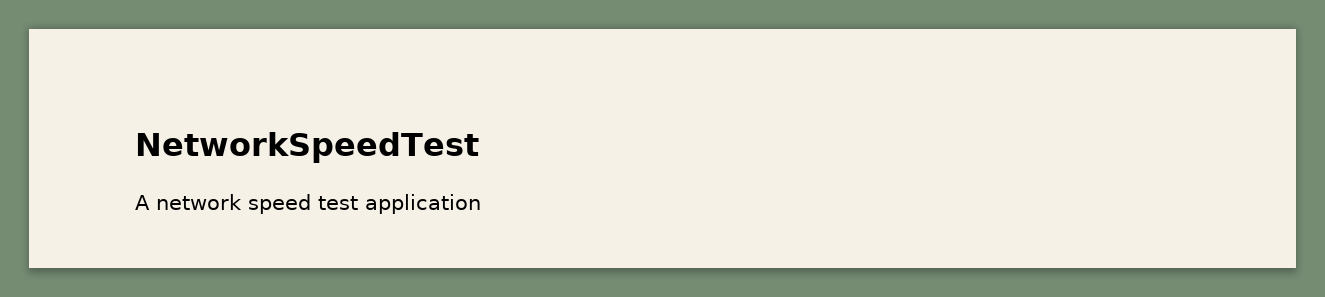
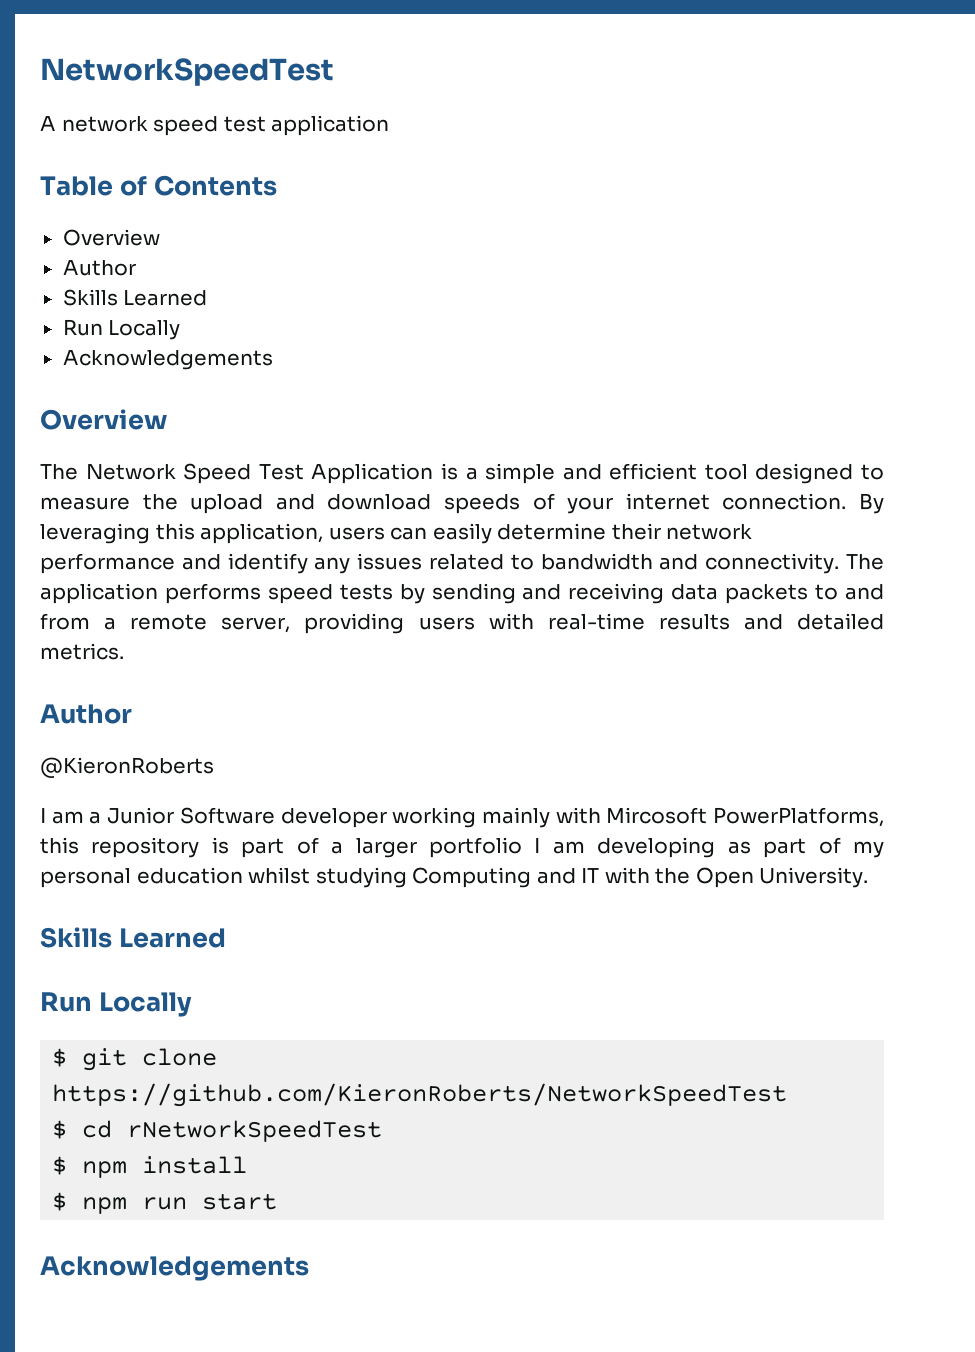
(481, 204) none -> [40,175,277,196] [62,229,160,246] [62,260,136,276] [62,289,208,306] [62,319,181,340] [62,350,273,370] [40,409,168,430] [40,463,885,484] [40,493,885,514] [40,523,753,544] [40,553,884,574] [40,583,884,604] [40,613,885,634] [40,643,124,660] [40,704,132,724] [40,757,214,778] [40,807,885,828] [40,837,885,858] [40,867,869,888] [40,927,226,948] [40,992,192,1017] [52,1048,218,1071] [52,1083,788,1107] [52,1120,383,1142] [52,1156,248,1178] [52,1192,278,1214] [40,1256,309,1281] // Table of Contents // Overview // Author // Skills Learned // Run Locally // Acknowledgements // Overview // The Network Speed Test Application is a simple and efficient tool designed to measure the upload and download speeds of your internet connection. By leveraging this application, users can easily determine their network performance and identify any issues related to bandwidth and connectivity. The application performs speed tests by sending and receiving data packets to and from a remote server, providing users with real-time results and detailed metrics. // Author // @KieronRoberts // I am a Junior Software developer working mainly with Mircosoft PowerPlatforms, this repository is part of a larger portfolio I am developing as part of my personal education whilst studying Computing and IT with the Open University. // Skills Learned // Run Locally // $ git clone https://github.com/KieronRoberts/NetworkSpeedTest // $ cd rNetworkSpeedTest // $ npm install // $ npm run start // Acknowledgements

